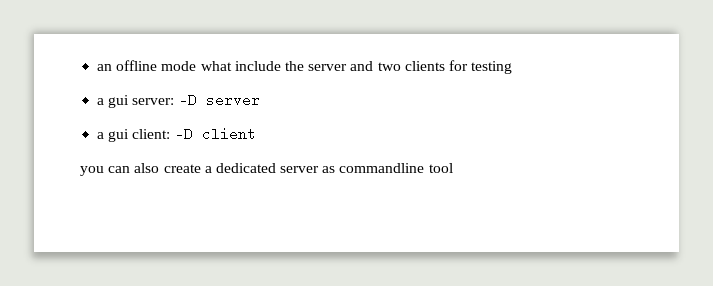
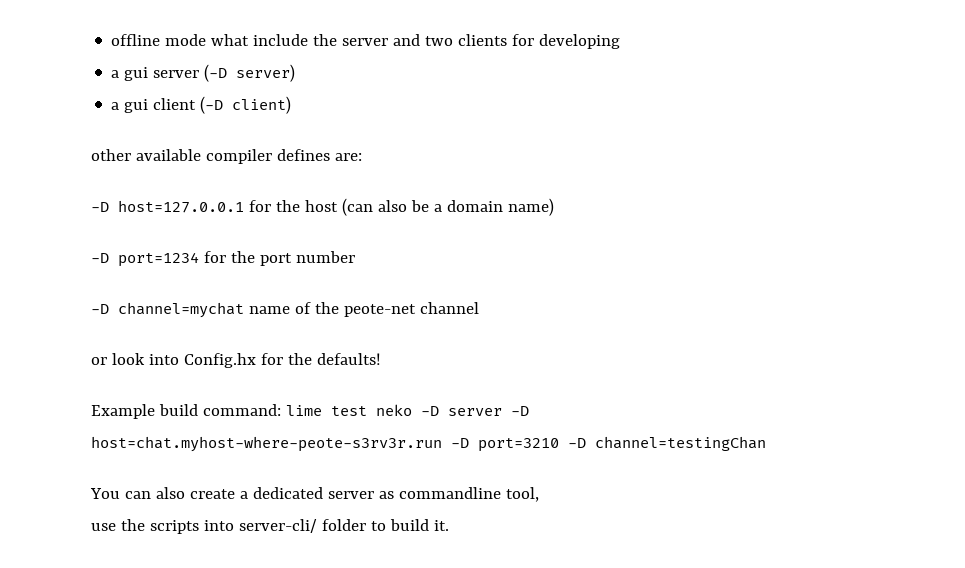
[97,64,113,71] an -> (111, 40) none
[471,61,513,74] [97,93,260,108] [97,127,256,142] [80,166,104,176] testing // a gui server: -D server // a gui client: -D client // you -> [539,34,621,49] [111,64,296,82] [111,96,292,114] [91,149,362,164] [91,198,554,216] [91,251,355,267] [91,302,479,318] [91,353,381,368] [91,404,529,419] [91,436,766,452] [90,488,120,499] developing // a gui server (-D server) // a gui client (-D client) // other available compiler defines are: // -D host=127.0.0.1 for the host (can also be a domain name) // -D port=1234 for the port number // -D channel=mychat name of the peote-net channel // or look into Config.hx for the defaults! // Example build command: lime test neko -D server -D host=chat.myhost-where-peote-s3rv3r.run -D port=3210 -D channel=testingChan // You
[428,163,453,173] tool -> [505,487,539,502] [91,519,449,534] tool, // use the scripts into server-cli/ folder to build it.

